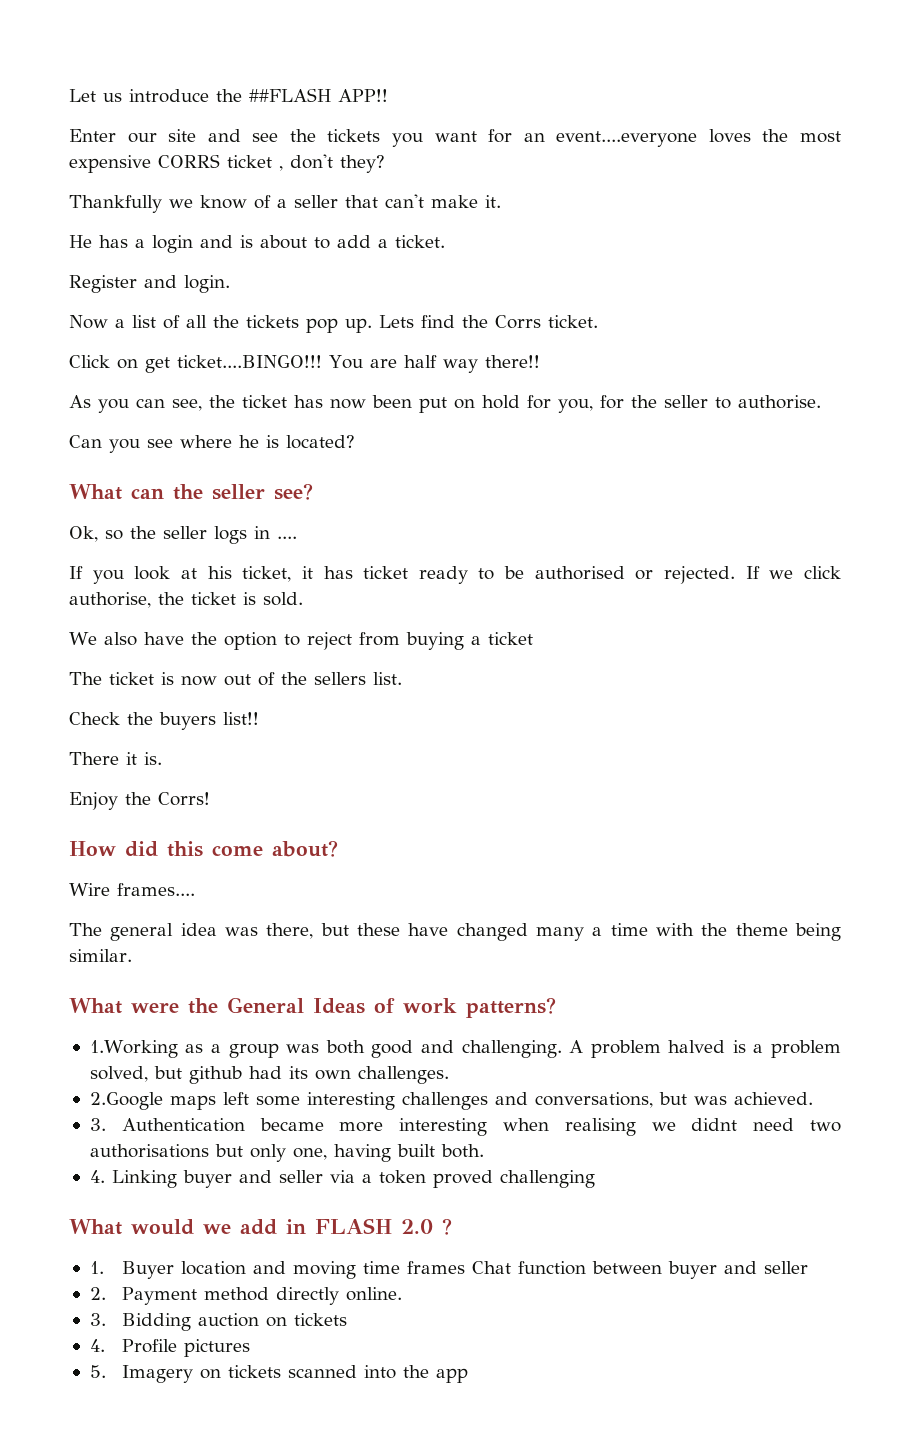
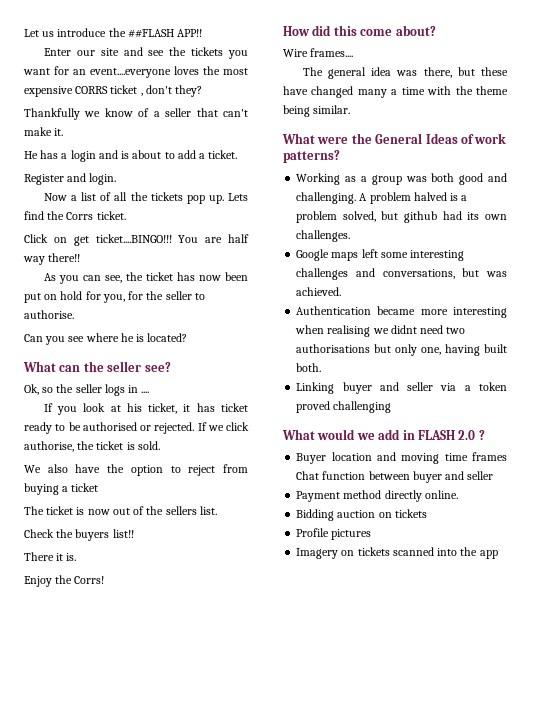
[89,1040,178,1058] 1.Working -> [296,173,341,185] Working
[89,1092,163,1110] 2.Google -> [296,249,330,261] Google
[89,1118,106,1131] 3. -> (342, 291) none
[89,1170,105,1183] 4. -> (322, 367) none
[89,1261,104,1274] 1. -> (485, 435) none
[89,1287,106,1300] 2. -> (494, 475) none
[89,1313,106,1326] 3. -> (458, 494) none
[89,1339,105,1352] 4. -> (427, 513) none
[89,1365,106,1378] 5. -> (372, 534) none

